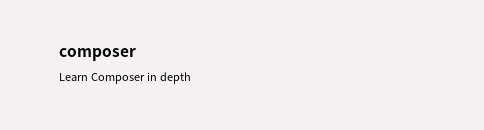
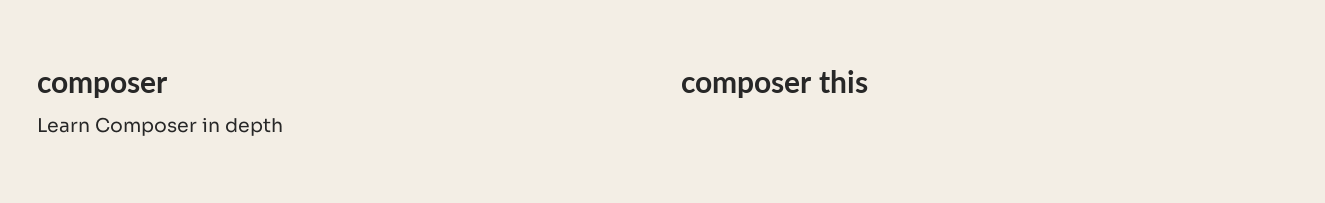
(191, 78) none -> [681,70,869,98] // composer this

